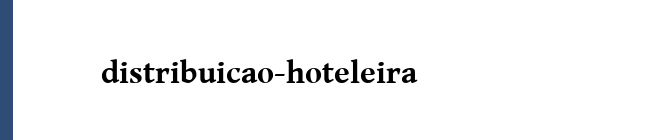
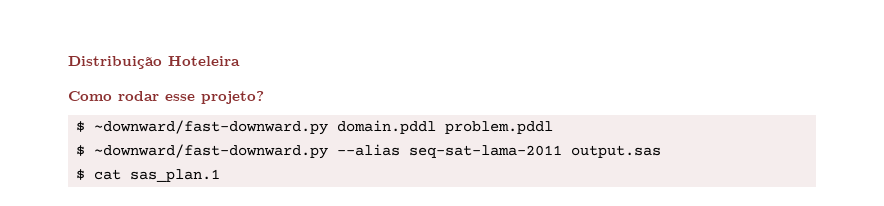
[101,59,418,83] distribuicao-hoteleira -> [68,56,240,69] [68,91,264,104] [75,120,553,135] [75,144,661,159] [75,169,220,182] Distribuição Hoteleira // Como rodar esse projeto? // $ ~downward/fast-downward.py domain.pddl problem.pddl // $ ~downward/fast-downward.py --alias seq-sat-lama-2011 output.sas // $ cat sas_plan.1

